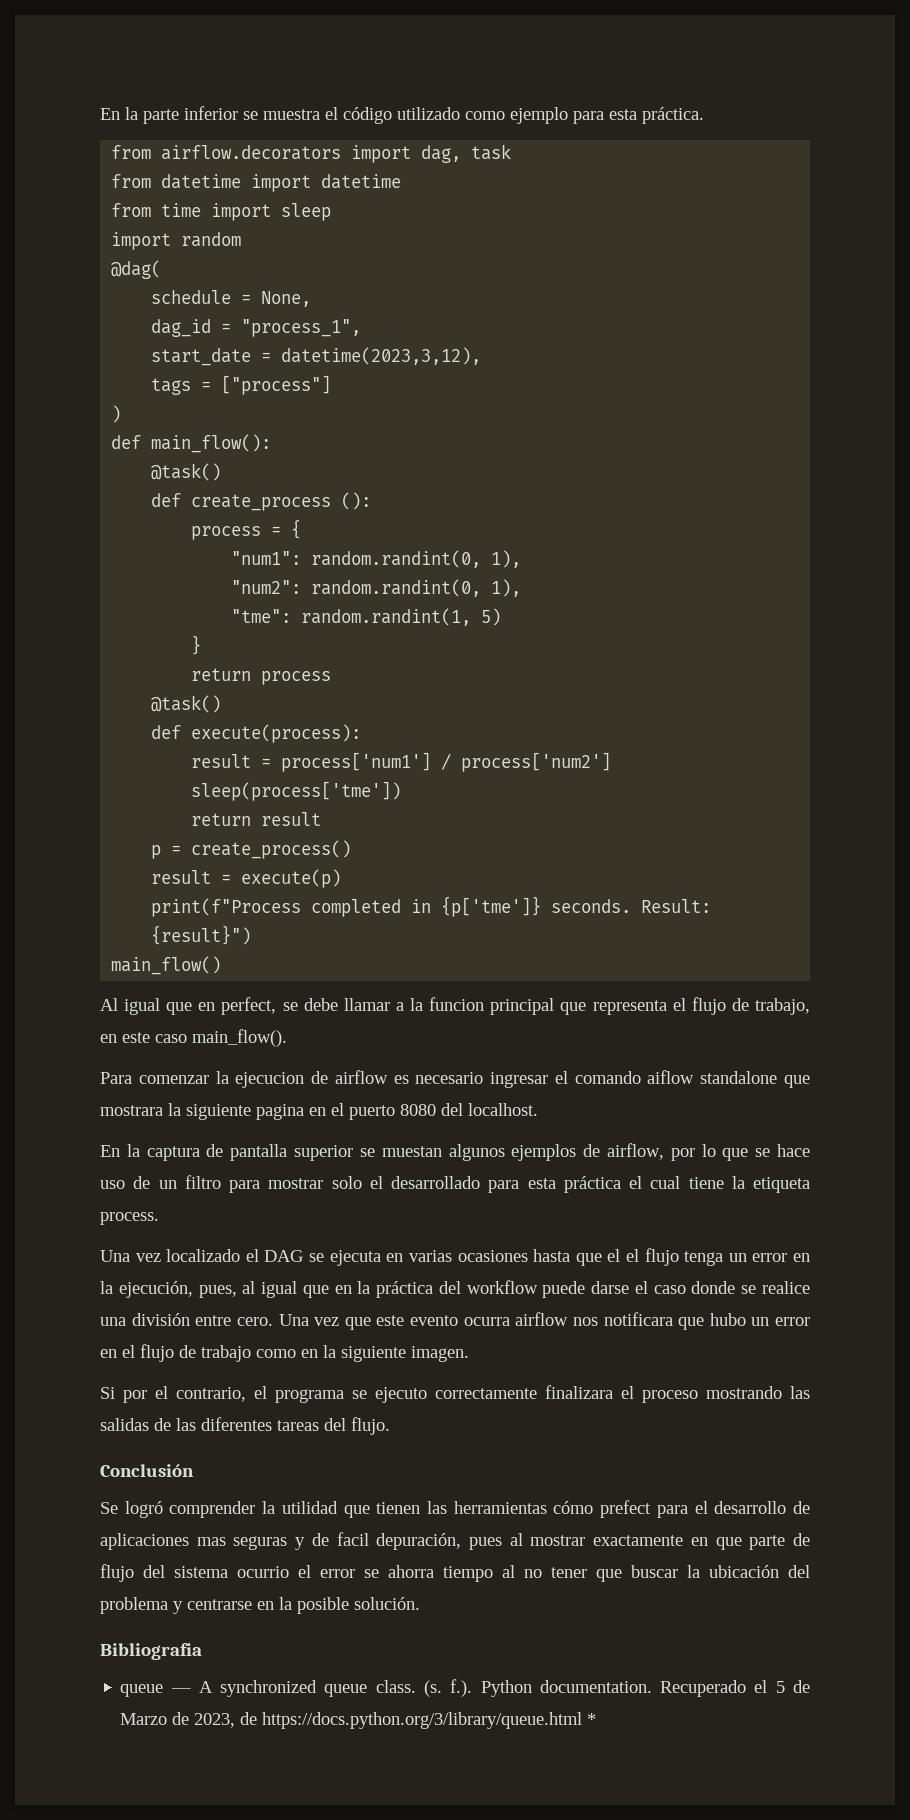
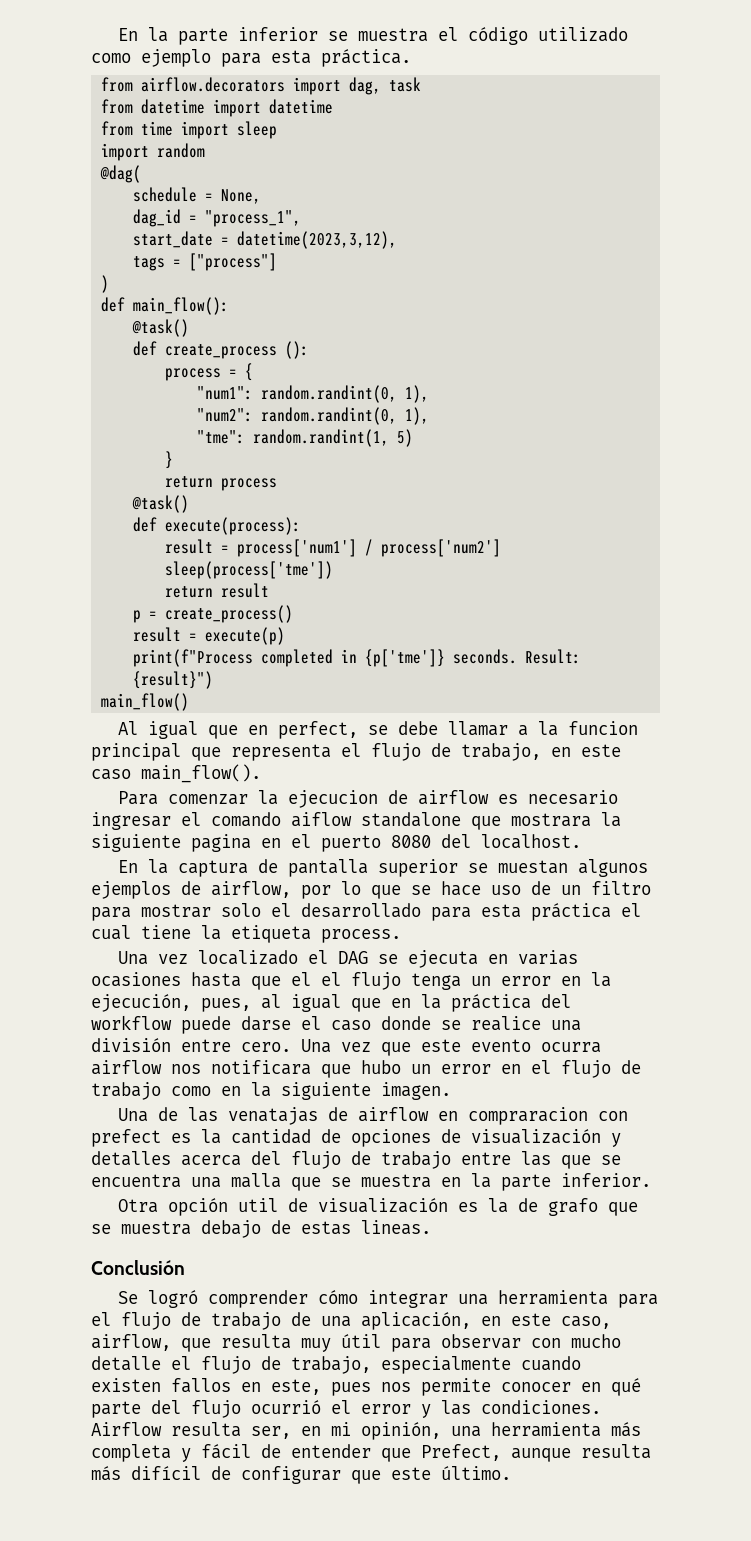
[100,1385,810,1403] [100,1417,390,1435] [100,1464,194,1477] [100,1500,810,1518] [100,1532,810,1550] [100,1564,810,1582] [100,1597,420,1614] [100,1643,202,1660] [120,1679,810,1697] [120,1712,597,1729] Si por el contrario, el programa se ejecuto correctamente finalizara el proceso mostrando las salidas de las diferentes tareas del flujo. // Conclusión // Se logró comprender la utilidad que tienen las herramientas cómo prefect para el desarrollo de aplicaciones mas seguras y de facil depuración, pues al mostrar exactamente en que parte de flujo del sistema ocurrio el error se ahorra tiempo al no tener que buscar la ubicación del problema y centrarse en la posible solución. // Bibliografia // queue — A synchronized queue class. (s. f.). Python documentation. Recuperado el 5 de Marzo de 2023, de https://docs.python.org/3/library/queue.html * -> [117,1107,628,1125] [91,1129,621,1147] [91,1151,621,1169] [91,1173,651,1191] [117,1198,638,1216] [91,1220,431,1238] [91,1260,185,1275] [117,1290,658,1308] [91,1312,611,1330] [91,1334,621,1352] [91,1356,581,1374] [91,1378,641,1396] [91,1400,601,1418] [91,1422,641,1440] [91,1444,651,1462] [91,1466,511,1484] Una de las venatajas de airflow en compraracion con prefect es la cantidad de opciones de visualización y detalles acerca del flujo de trabajo entre las que se encuentra una malla que se muestra en la parte inferior. // Otra opción util de visualización es la de grafo que se muestra debajo de estas lineas. // Conclusión // Se logró comprender cómo integrar una herramienta para el flujo de trabajo de una aplicación, en este caso, airflow, que resulta muy útil para observar con mucho detalle el flujo de trabajo, especialmente cuando existen fallos en este, pues nos permite conocer en qué parte del flujo ocurrió el error y las condiciones. Airflow resulta ser, en mi opinión, una herramienta más completa y fácil de entender que Prefect, aunque resulta más difícil de configurar que este último.

